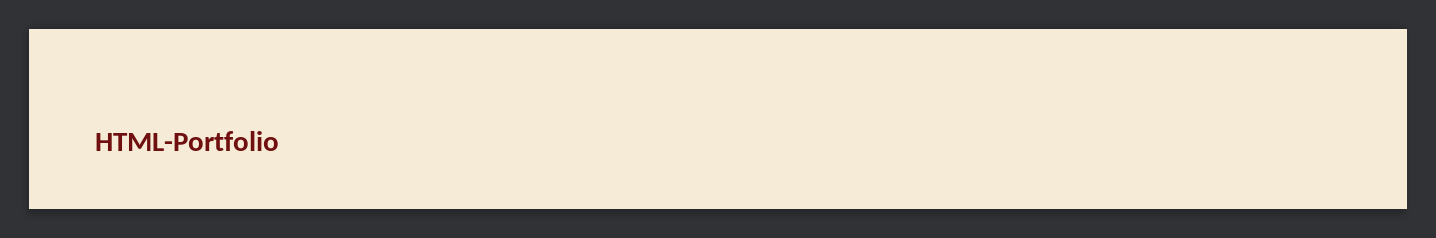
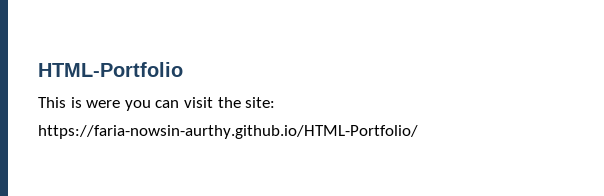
(279, 141) none -> [38,97,276,111] [38,125,418,139] // This is were you can visit the site: // https://faria-nowsin-aurthy.github.io/HTML-Portfolio/

